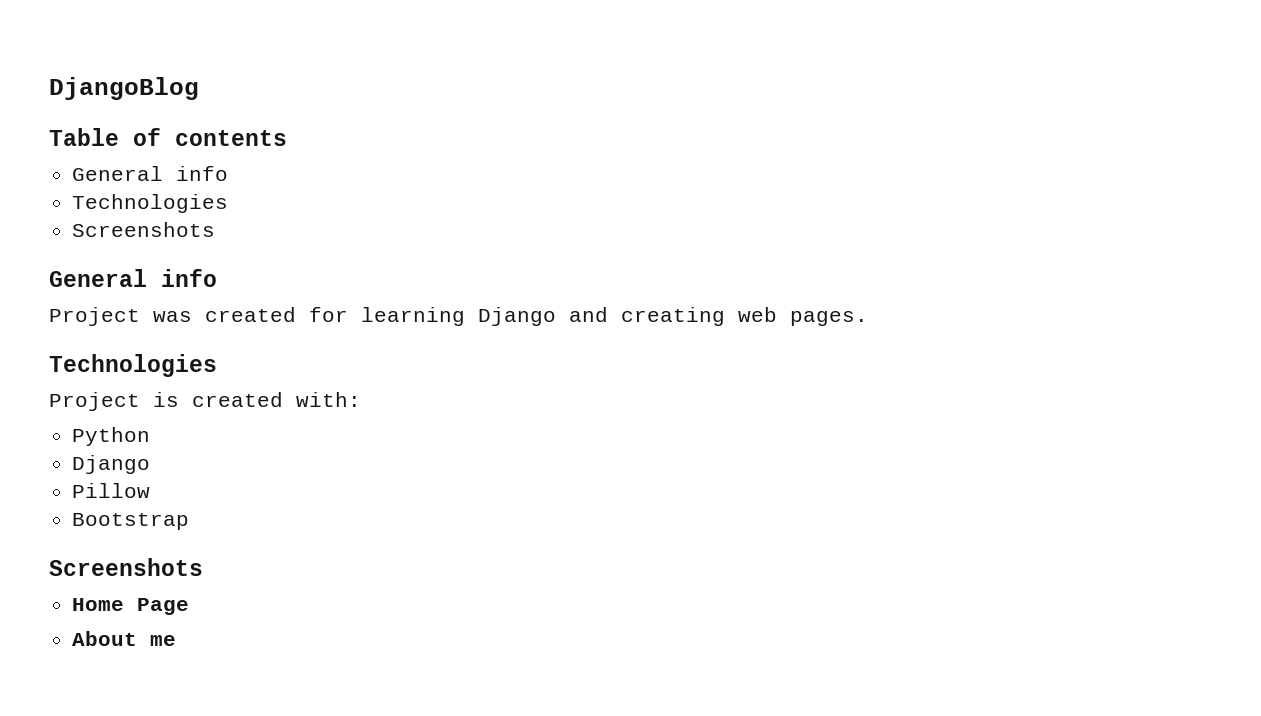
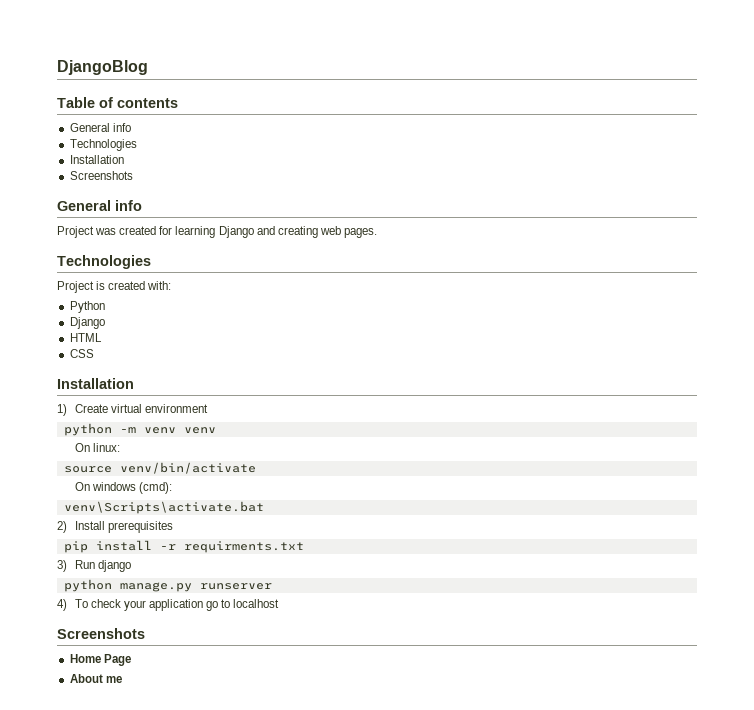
(229, 203) none -> [69,155,124,164] // Installation
[72,483,151,498] [72,513,190,530] Pillow // Bootstrap -> [69,333,102,342] [69,349,94,358] [57,378,134,389] [57,404,209,416] [63,423,216,436] [74,443,120,452] [63,462,256,474] [74,482,173,494] [63,501,264,514] [57,521,173,533] [63,540,304,553] [57,560,131,572] [63,579,272,592] [57,599,280,611] HTML // CSS // Installation // 1) Create virtual environment // python -m venv venv // On linux: // source venv/bin/activate // On windows (cmd): // venv\Scripts\activate.bat // 2) Install prerequisites // pip install -r requirments.txt // 3) Run django // python manage.py runserver // 4) To check your application go to localhost

